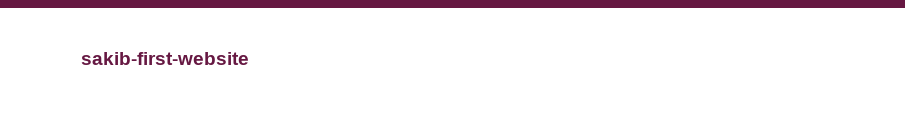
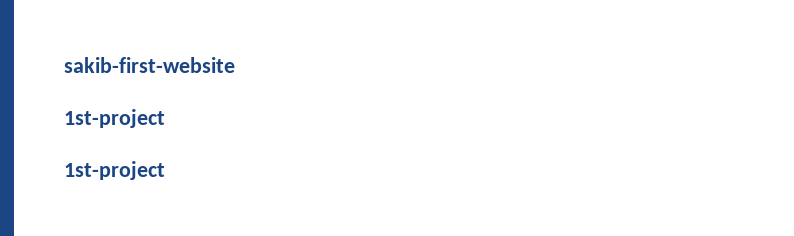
(249, 58) none -> [64,109,165,128] [64,161,165,180] // 1st-project // 1st-project

